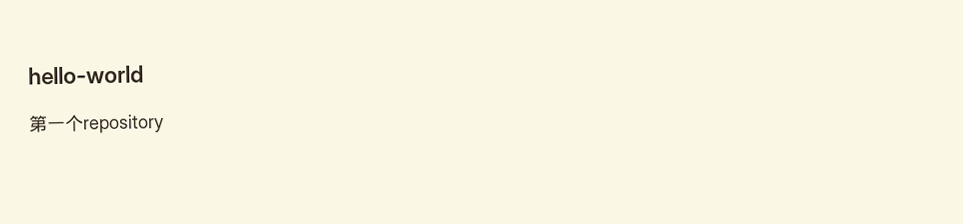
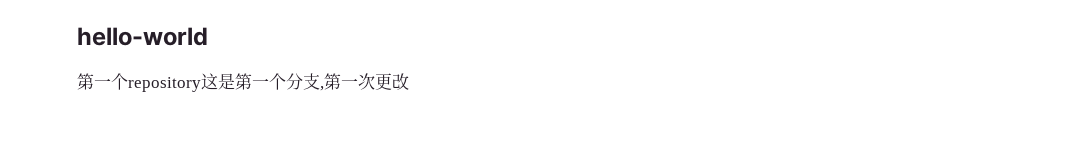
(164, 124) none -> [201,73,409,91] 这是第一个分支,第一次更改

